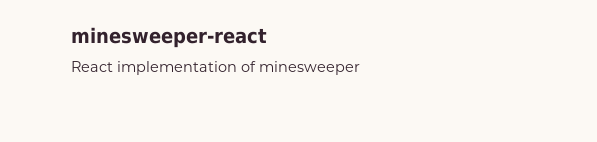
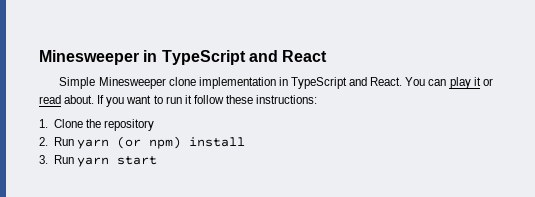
[71,27,267,48] [71,61,360,75] minesweeper-react // React implementation of minesweeper -> [39,50,328,65] [59,77,493,89] [39,95,318,107] [39,119,154,131] [39,136,245,149] [39,155,157,167] Minesweeper in TypeScript and React // Simple Minesweeper clone implementation in TypeScript and React. You can play it or read about. If you want to run it follow these instructions: // 1. Clone the repository // 2. Run yarn (or npm) install // 3. Run yarn start

